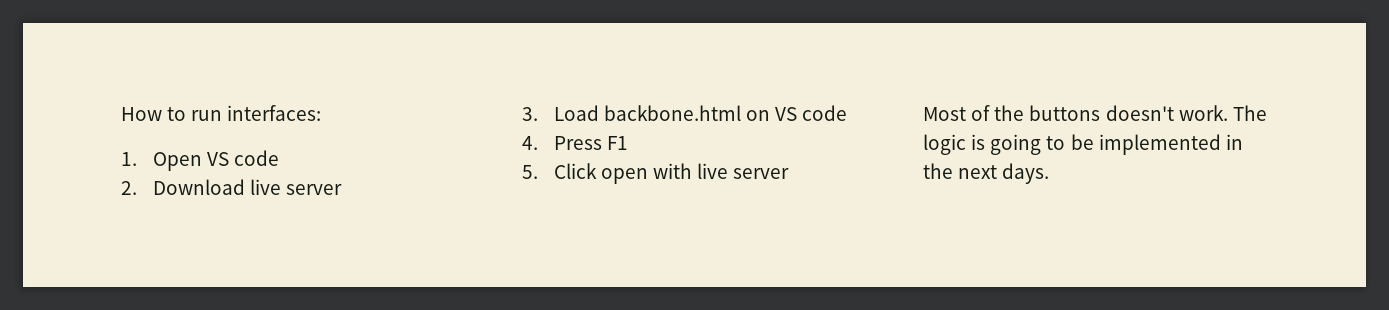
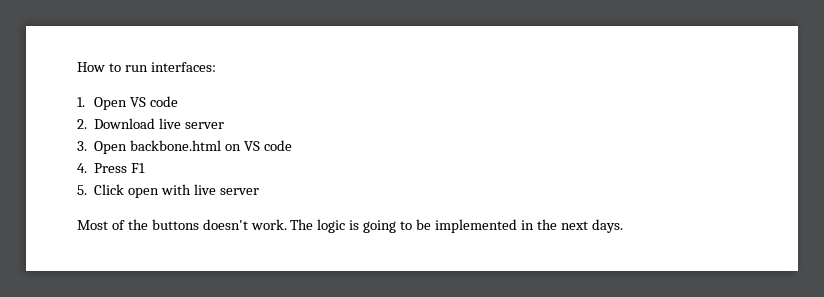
[553,105,599,121] Load -> [94,141,128,154] Open

